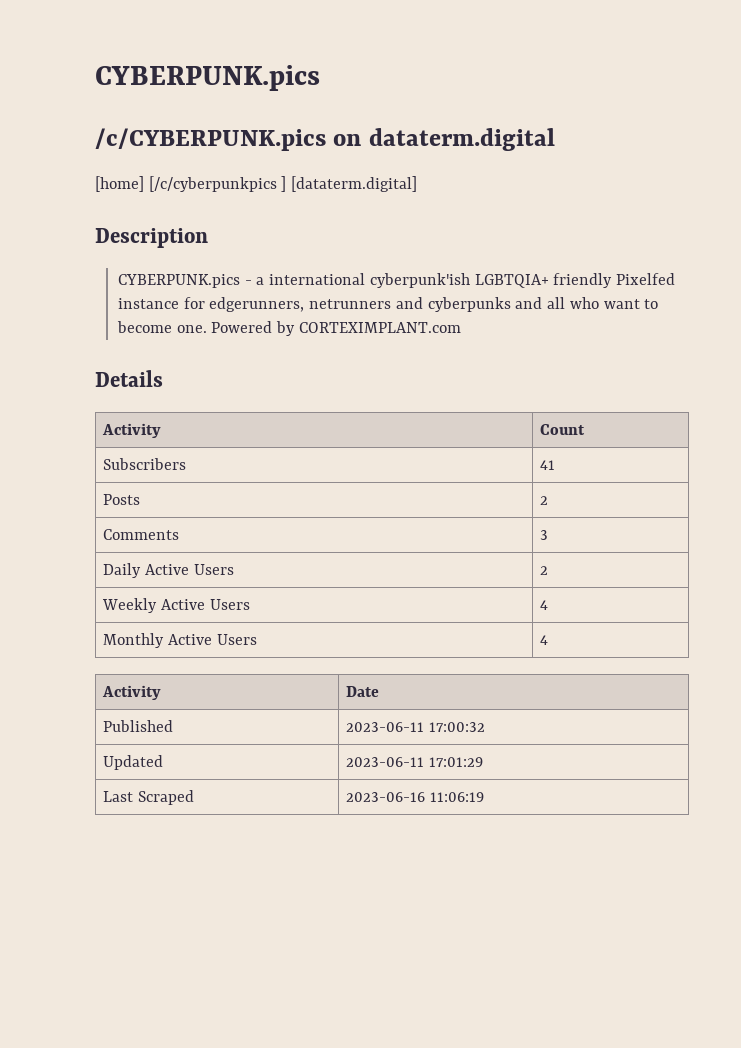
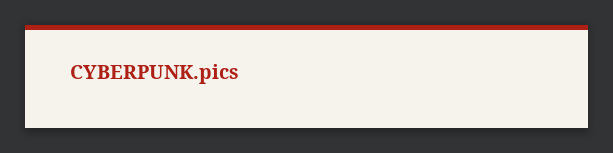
[95,65,320,91] [95,128,555,151] [95,176,418,192] [95,228,208,248] [117,273,676,288] [117,297,659,312] [116,321,461,336] [95,370,163,387] [102,423,162,438] [540,424,586,435] [103,458,187,470] [540,460,556,470] [103,494,141,505] [540,496,549,505] [103,529,180,540] [540,530,549,540] [103,563,234,578] [540,566,549,575] [102,598,250,613] [540,600,549,610] [103,633,257,648] [540,635,549,645] [102,685,162,700] [346,686,380,697] [103,720,174,732] [346,722,486,732] [103,755,164,770] [346,757,484,767] [103,790,195,805] [346,792,485,802] CYBERPUNK.pics // /c/CYBERPUNK.pics on dataterm.digital // [home] [/c/cyberpunkpics ] [dataterm.digital] // Description // CYBERPUNK.pics - a international cyberpunk'ish LGBTQIA+ friendly Pixelfed instance for edgerunners, netrunners and cyberpunks and all who want to become one. Powered by CORTEXIMPLANT.com // Details // Activity | Count // Subscribers | 41 // Posts | 2 // Comments | 3 // Daily Active Users | 2 // Weekly Active Users | 4 // Monthly Active Users | 4 // Activity | Date // Published | 2023-06-11 17:00:32 // Updated | 2023-06-11 17:01:29 // Last Scraped | 2023-06-16 11:06:19 -> [70,64,239,84] CYBERPUNK.pics

